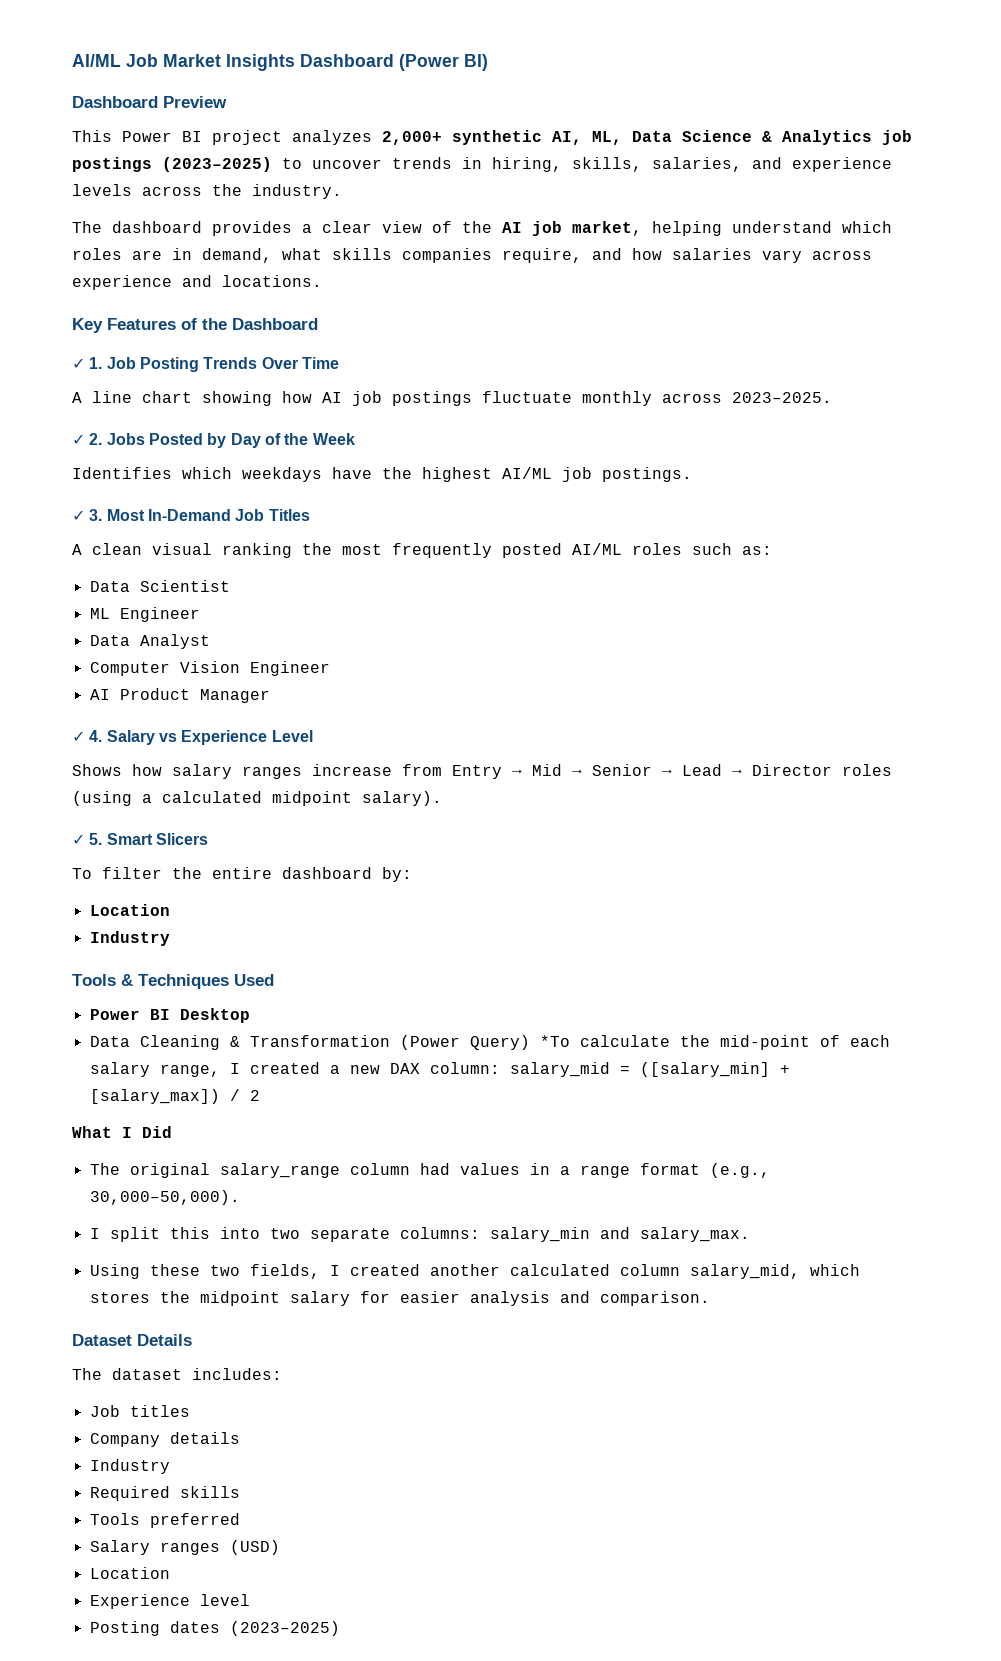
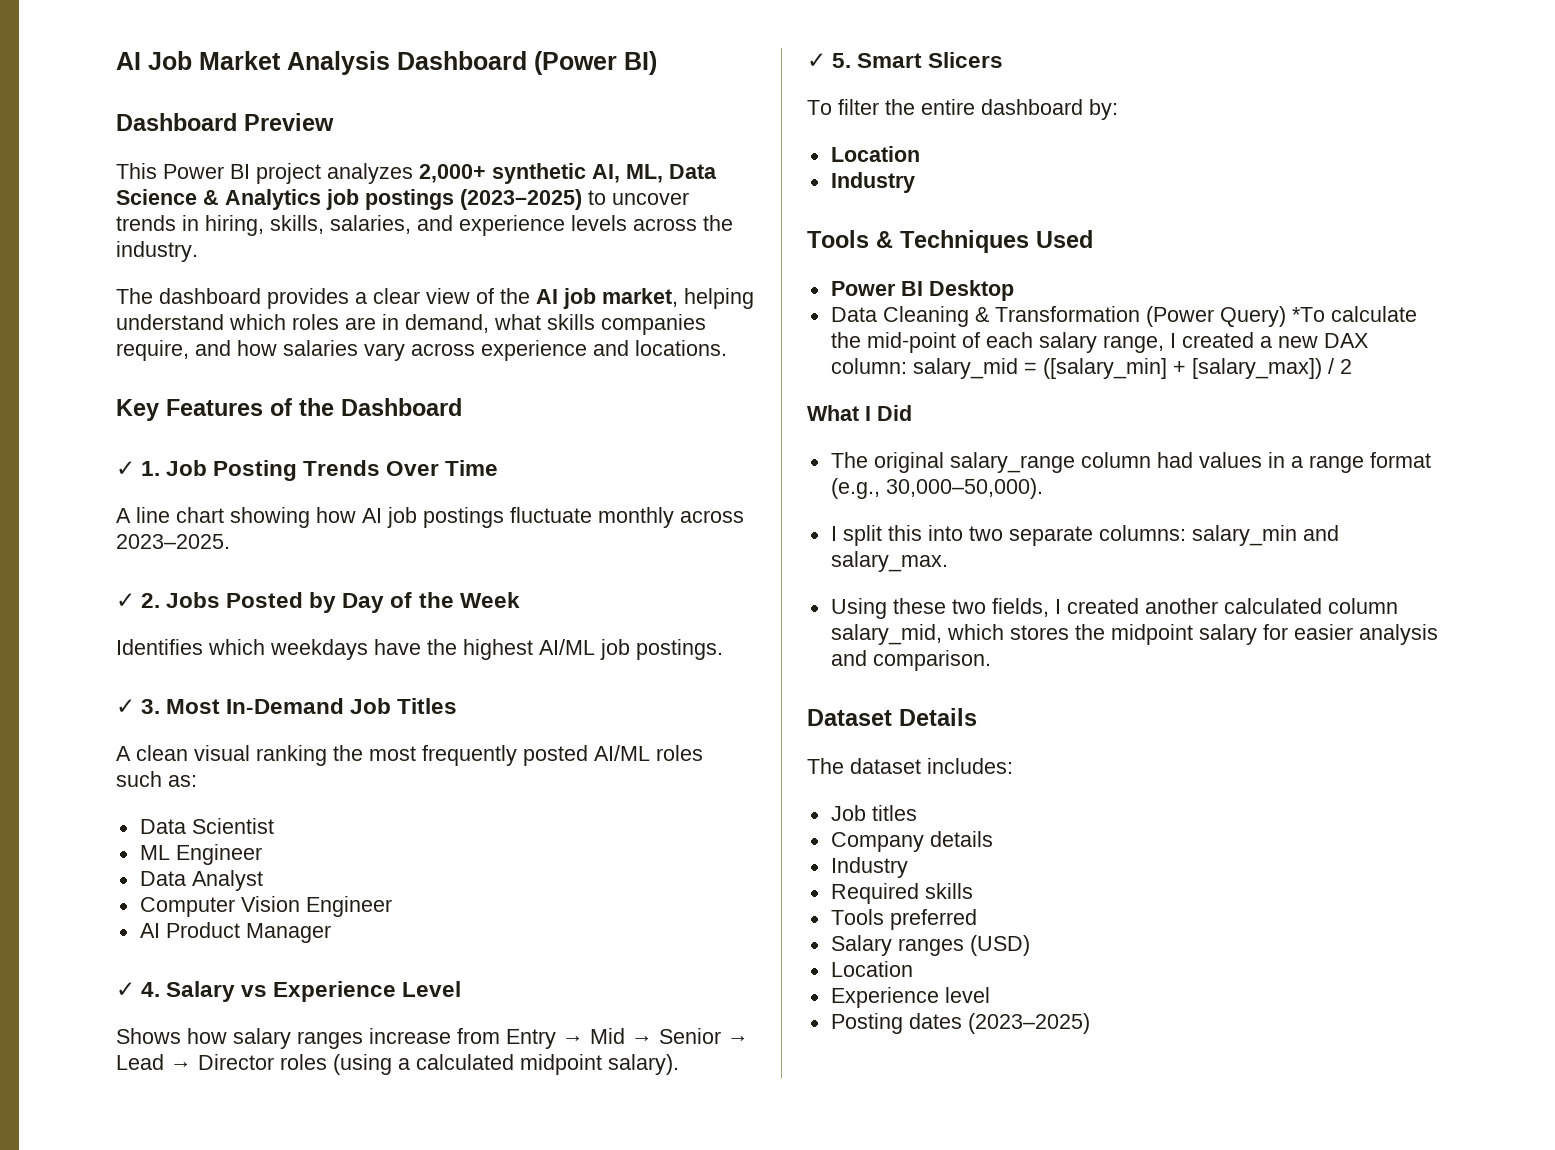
[72,54,121,67] AI/ML -> [116,52,141,70] AI
[226,54,295,71] Insights -> [287,51,390,75] Analysis

